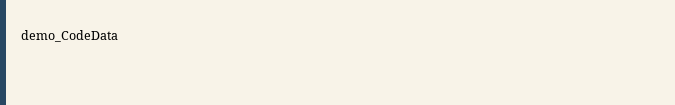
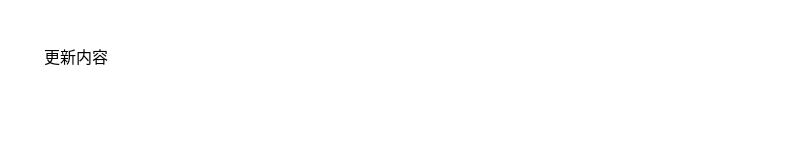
[21,30,118,42] demo_CodeData -> [44,49,108,66] 更新内容

